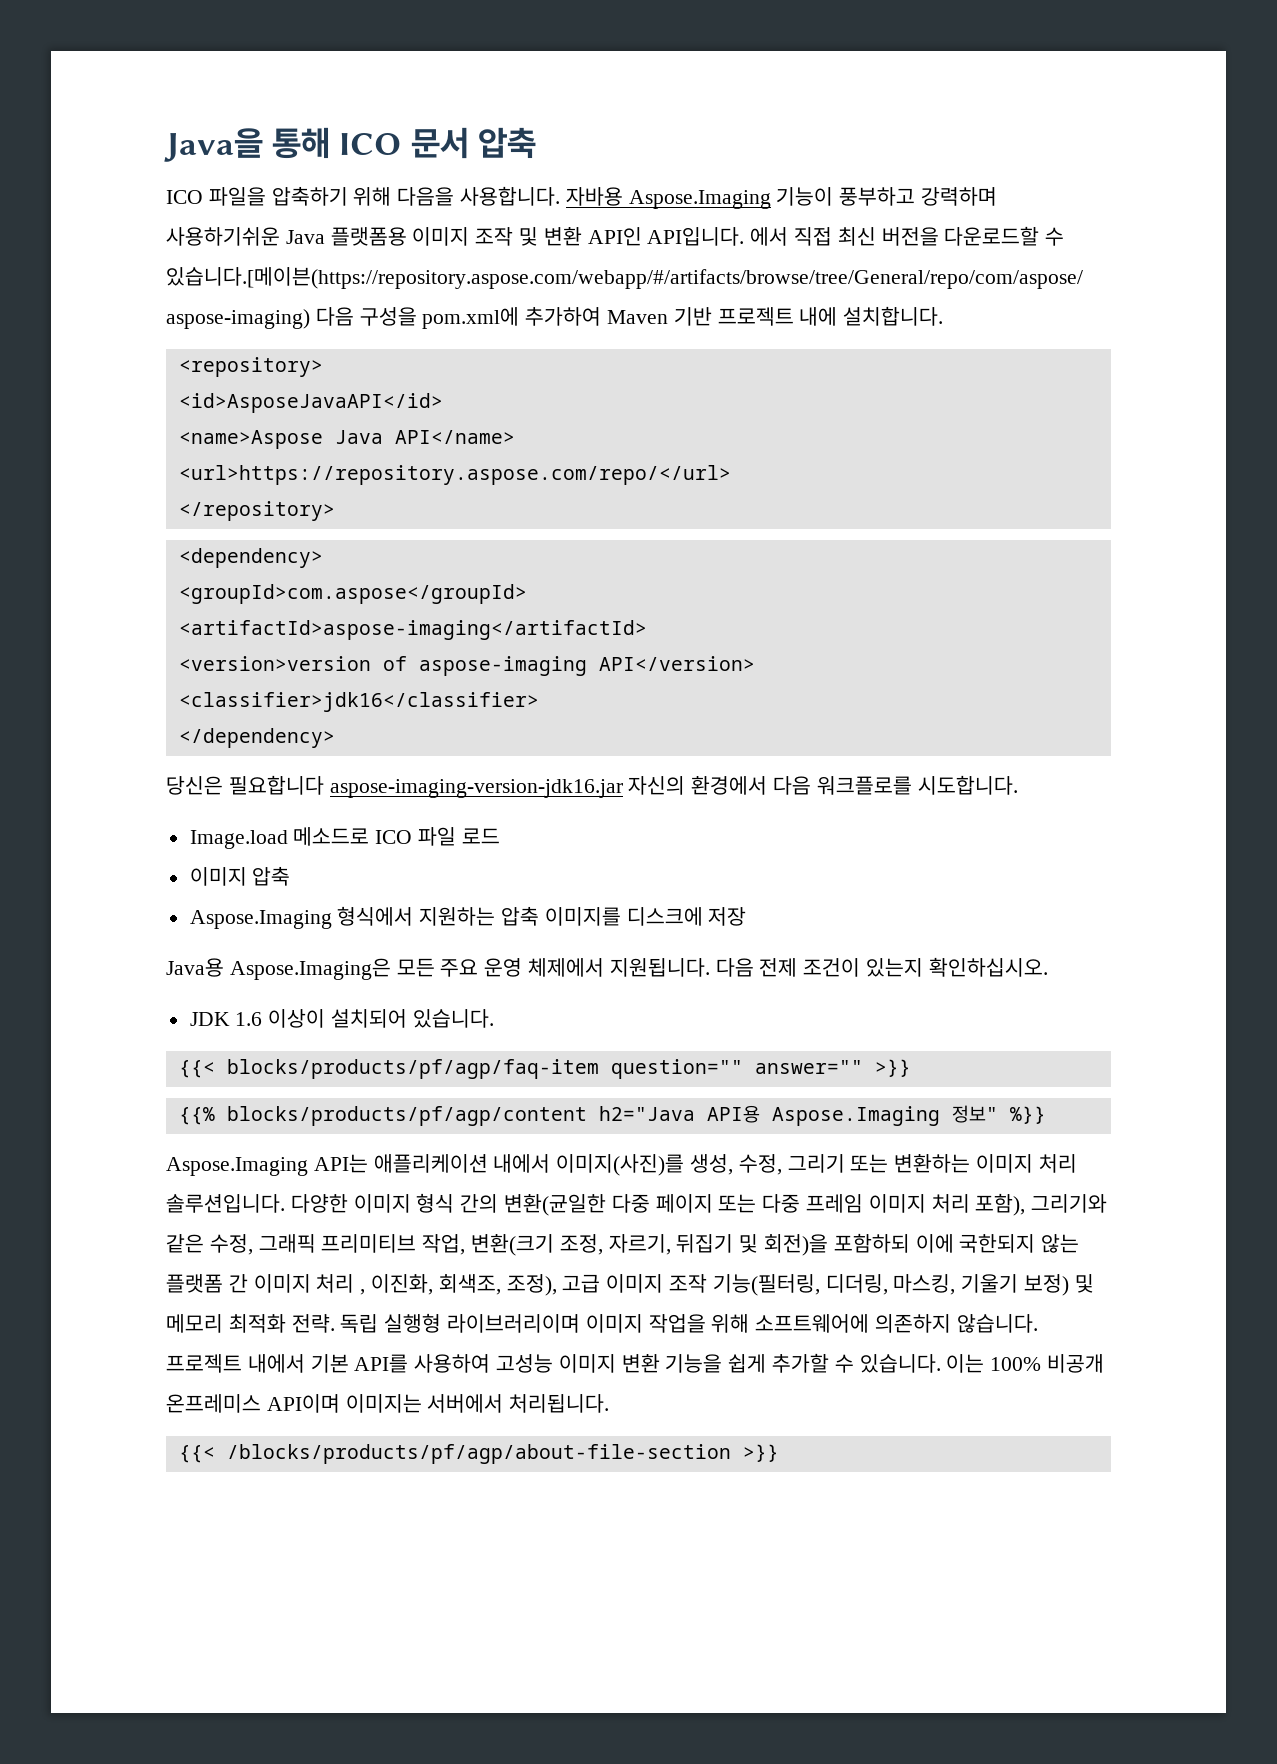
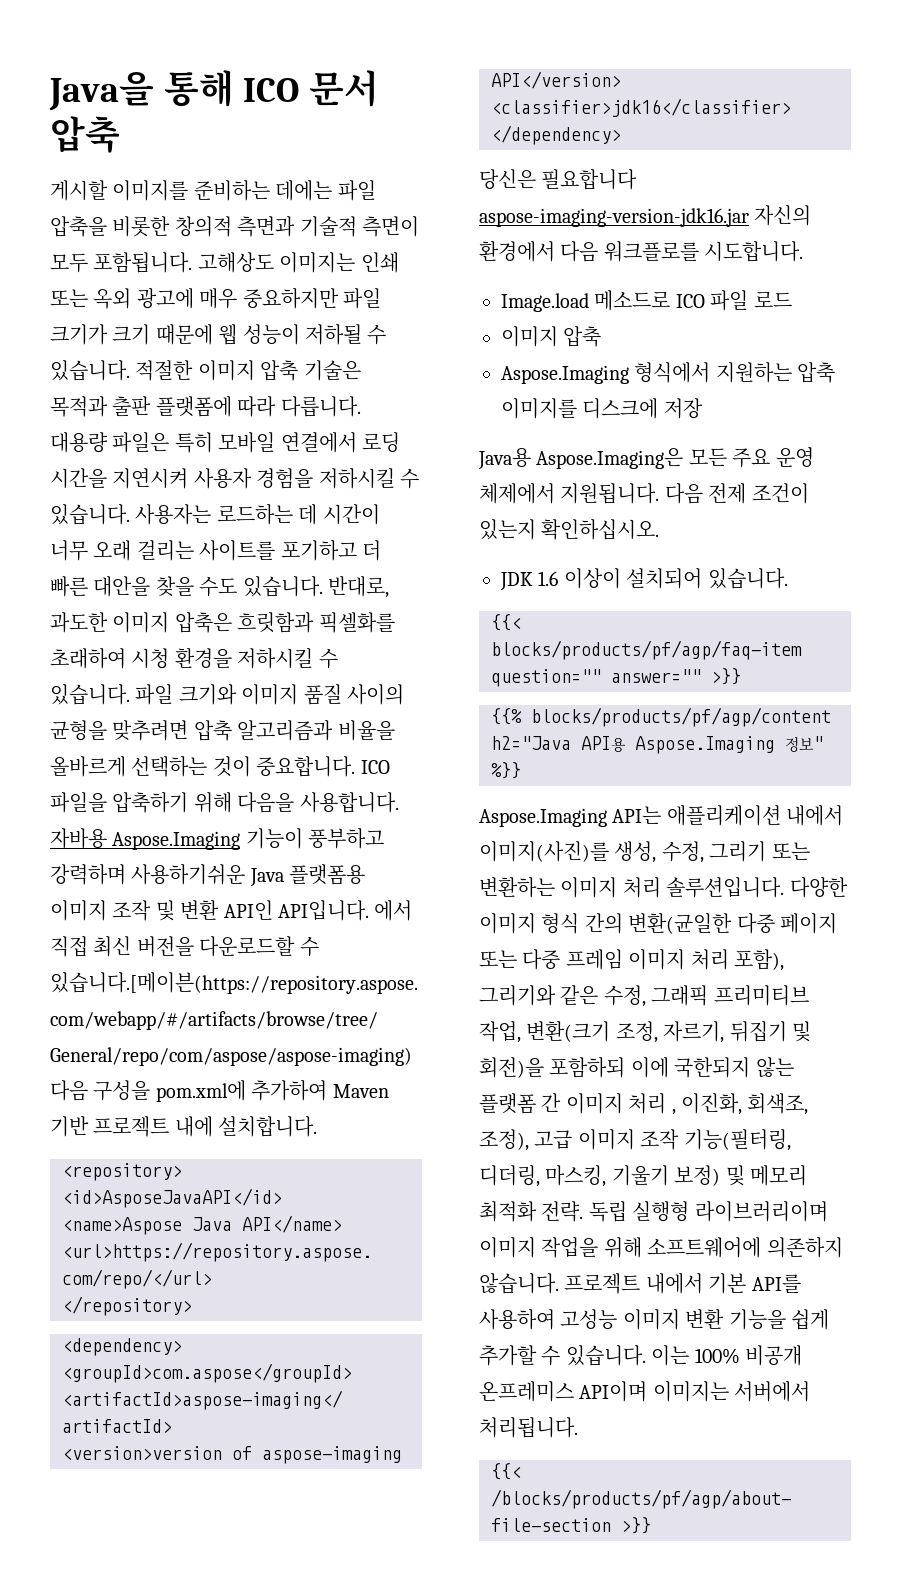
(536, 143) none -> [50,180,376,201] [50,216,419,237] [50,252,399,273] [50,288,381,309] [50,324,387,345] [50,360,361,381] [50,396,361,417] [50,432,400,453] [50,468,419,489] [50,504,380,525] [50,540,381,561] [50,576,389,598] [50,612,395,633] [50,648,338,669] [50,684,404,705] [50,720,395,741] [50,756,356,777] 게시할 이미지를 준비하는 데에는 파일 압축을 비롯한 창의적 측면과 기술적 측면이 모두 포함됩니다. 고해상도 이미지는 인쇄 또는 옥외 광고에 매우 중요하지만 파일 크기가 크기 때문에 웹 성능이 저하될 수 있습니다. 적절한 이미지 압축 기술은 목적과 출판 플랫폼에 따라 다릅니다. 대용량 파일은 특히 모바일 연결에서 로딩 시간을 지연시켜 사용자 경험을 저하시킬 수 있습니다. 사용자는 로드하는 데 시간이 너무 오래 걸리는 사이트를 포기하고 더 빠른 대안을 찾을 수도 있습니다. 반대로, 과도한 이미지 압축은 흐릿함과 픽셀화를 초래하여 시청 환경을 저하시킬 수 있습니다. 파일 크기와 이미지 품질 사이의 균형을 맞추려면 압축 알고리즘과 비율을 올바르게 선택하는 것이 중요합니다.

